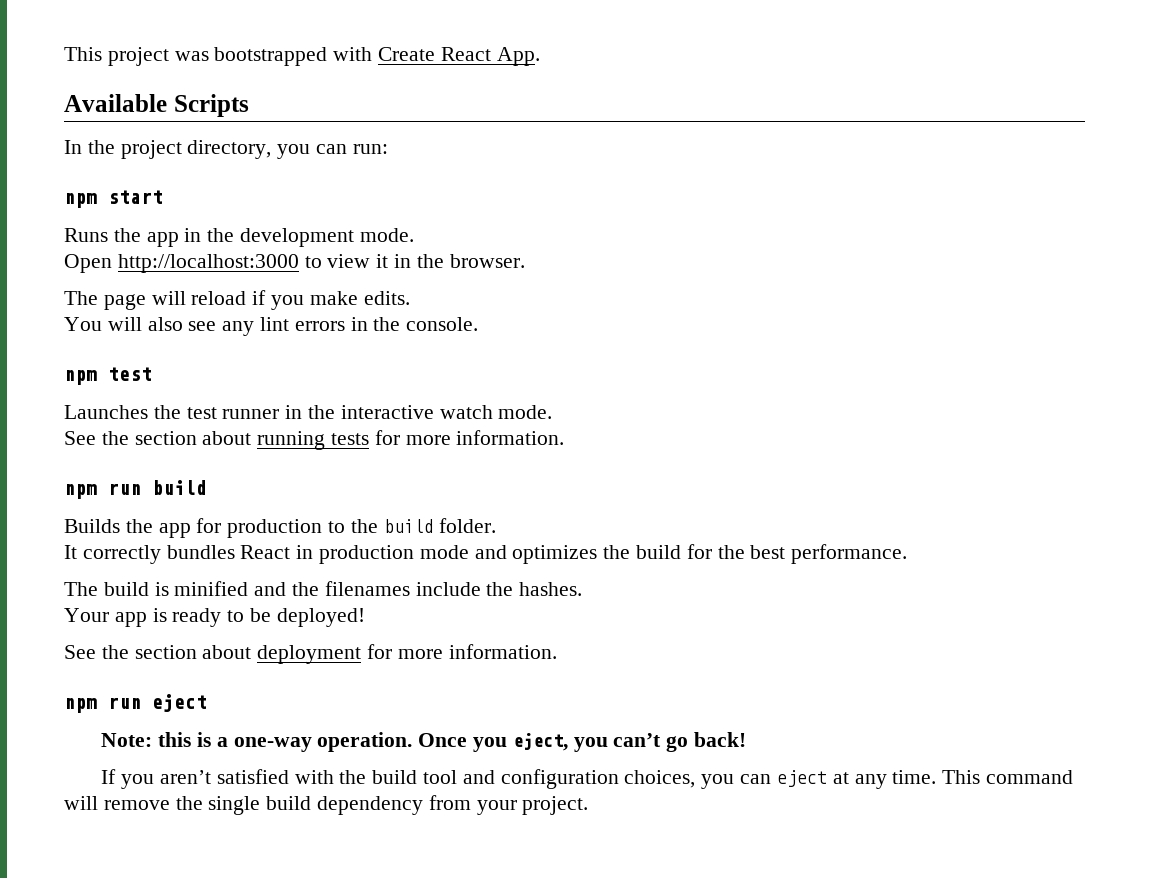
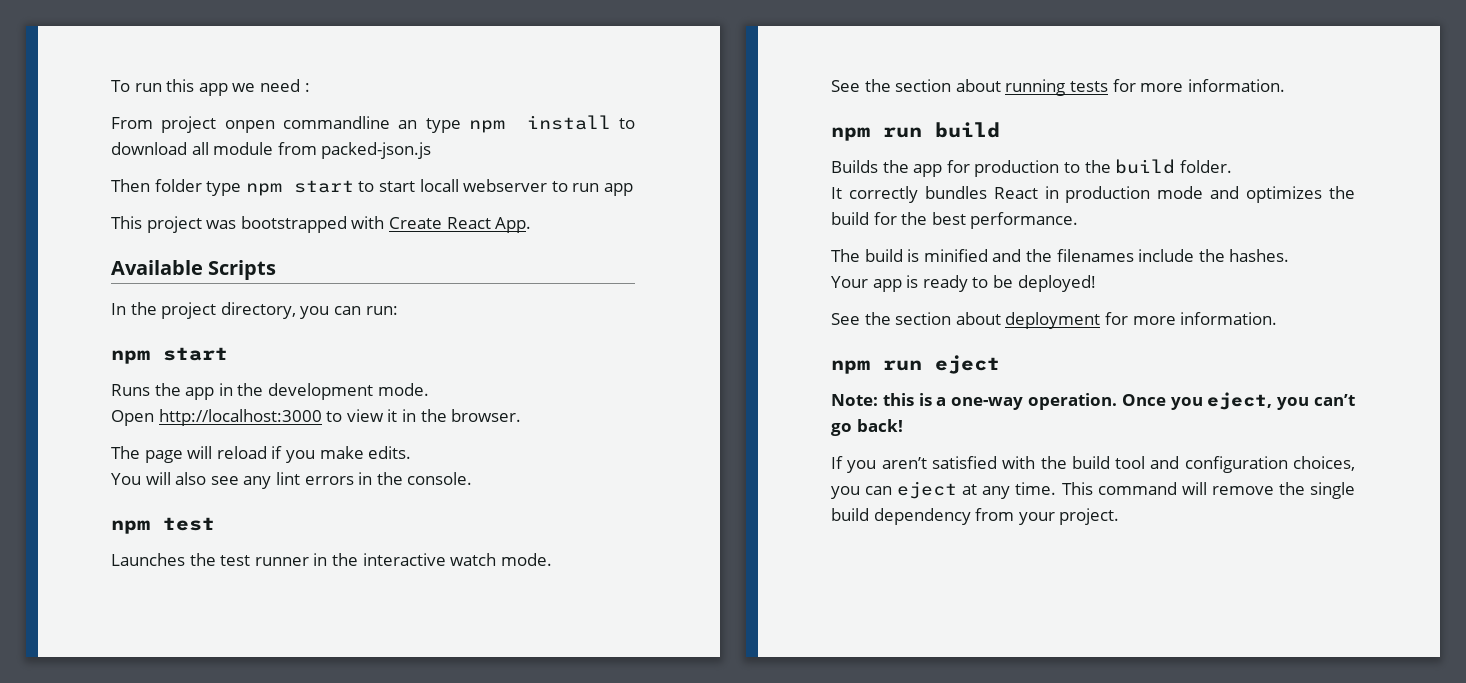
(64, 54) none -> [111,79,310,96] [111,115,636,133] [111,142,432,159] [111,179,633,196] To run this app we need : // From project onpen commandline an type npm install to download all module from packed-json.js // Then folder type npm start to start locall webserver to run app //

